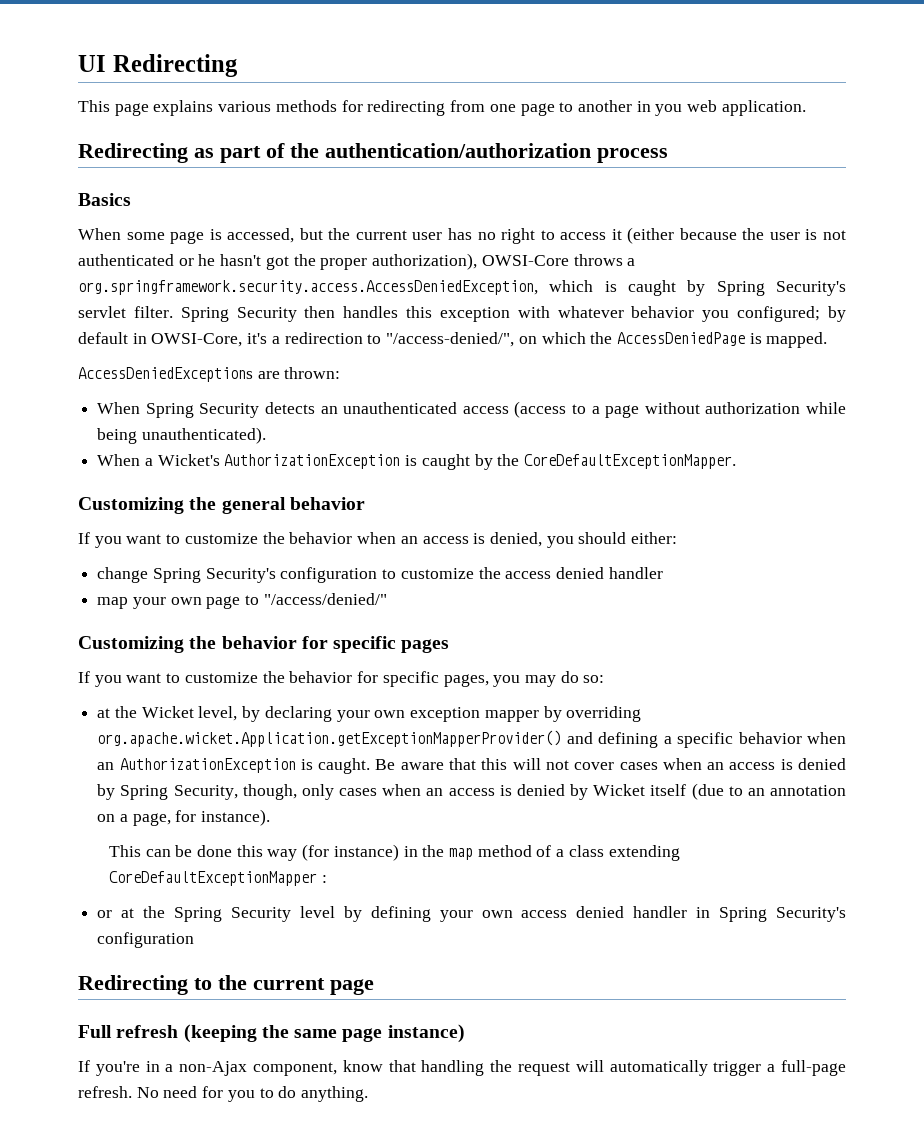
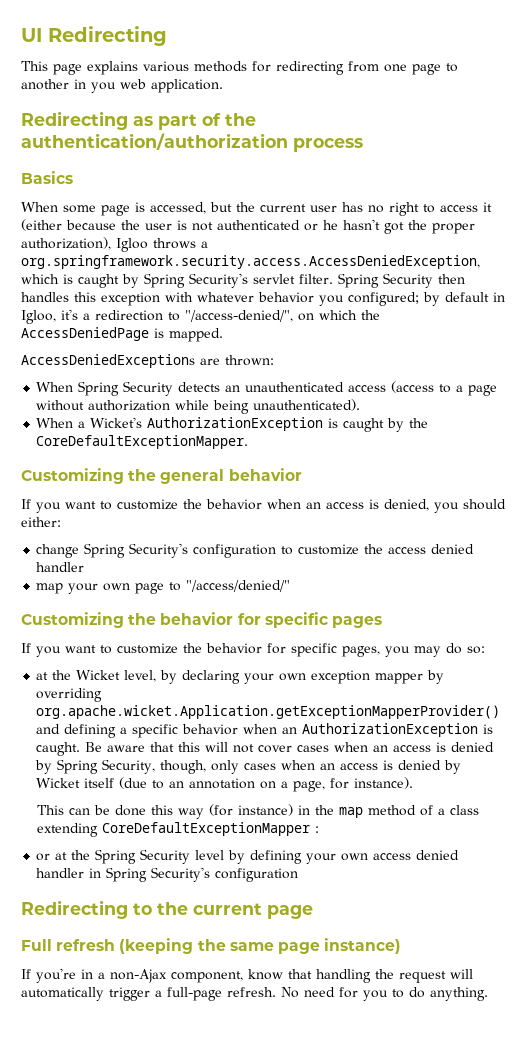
[481,255,569,266] OWSI-Core -> [116,238,148,252] Igloo
[151,333,243,347] OWSI-Core, -> [21,310,56,324] Igloo,

